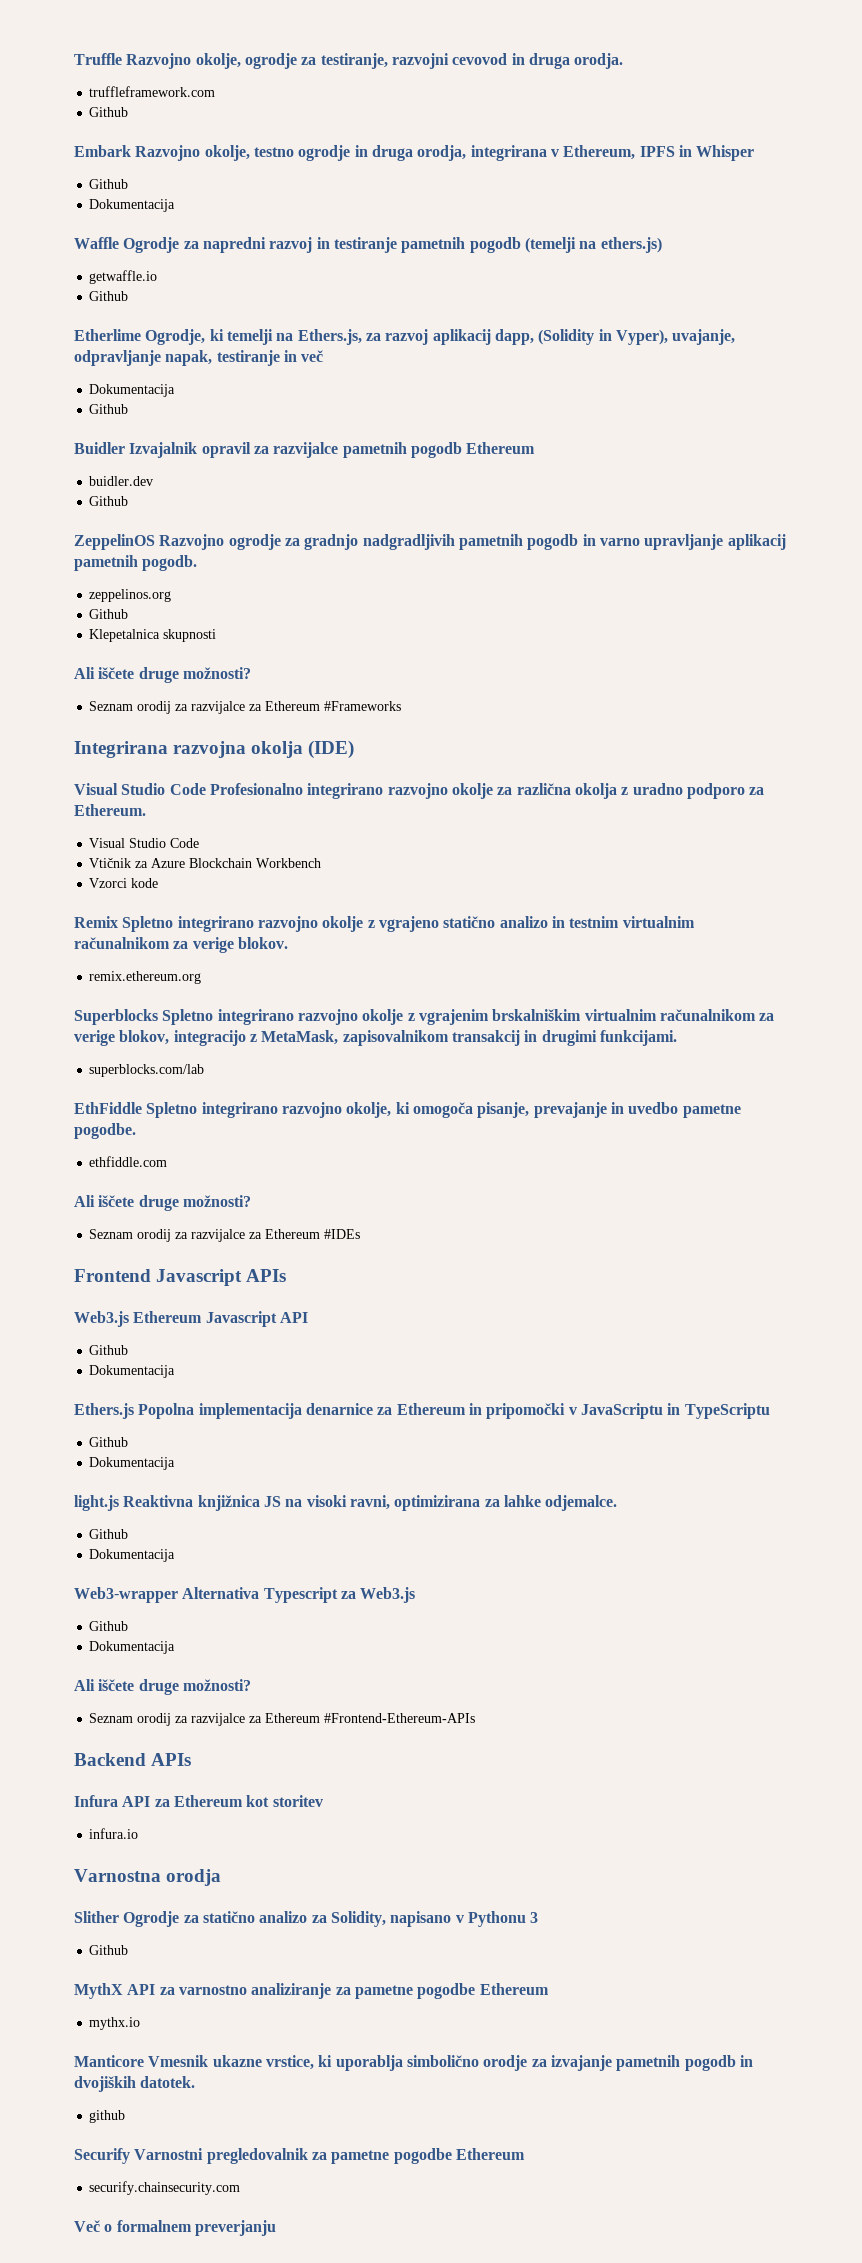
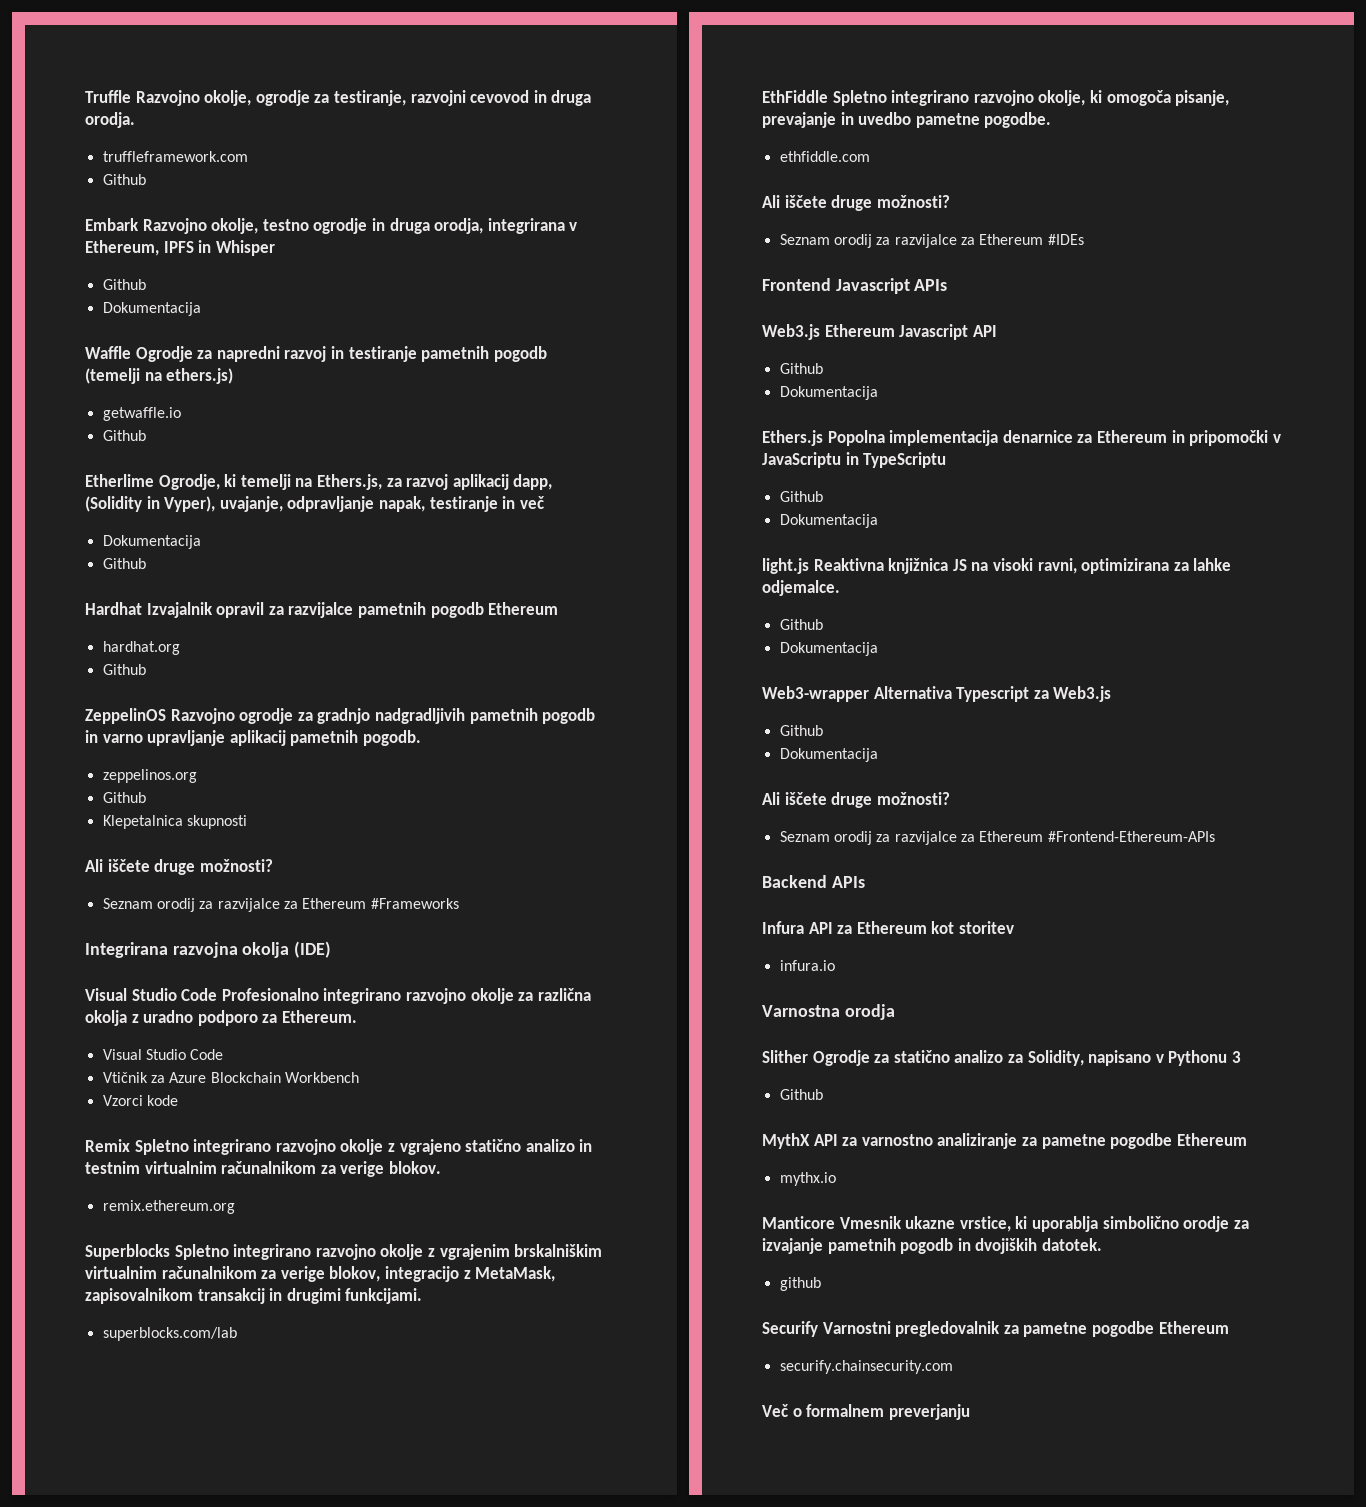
[74,442,125,454] Buidler -> [85,602,142,615] Hardhat
[89,476,154,486] buidler.dev -> [102,641,180,655] hardhat.org

